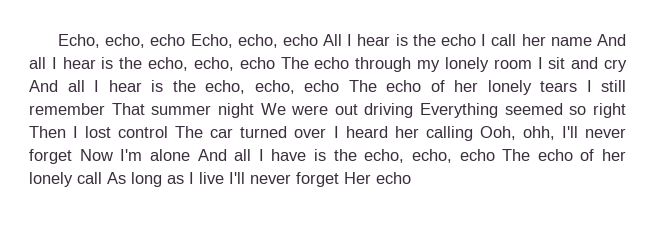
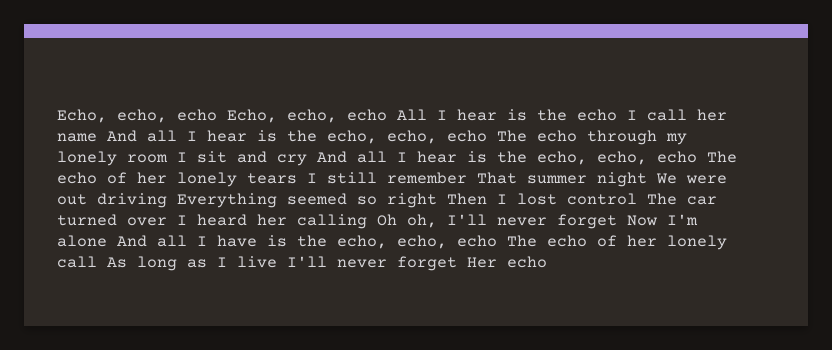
[479,126,555,140] Ooh, ohh, -> [377,214,437,228] Oh oh,

